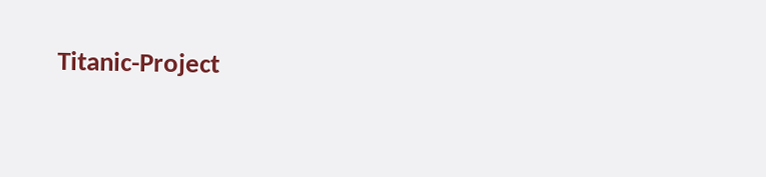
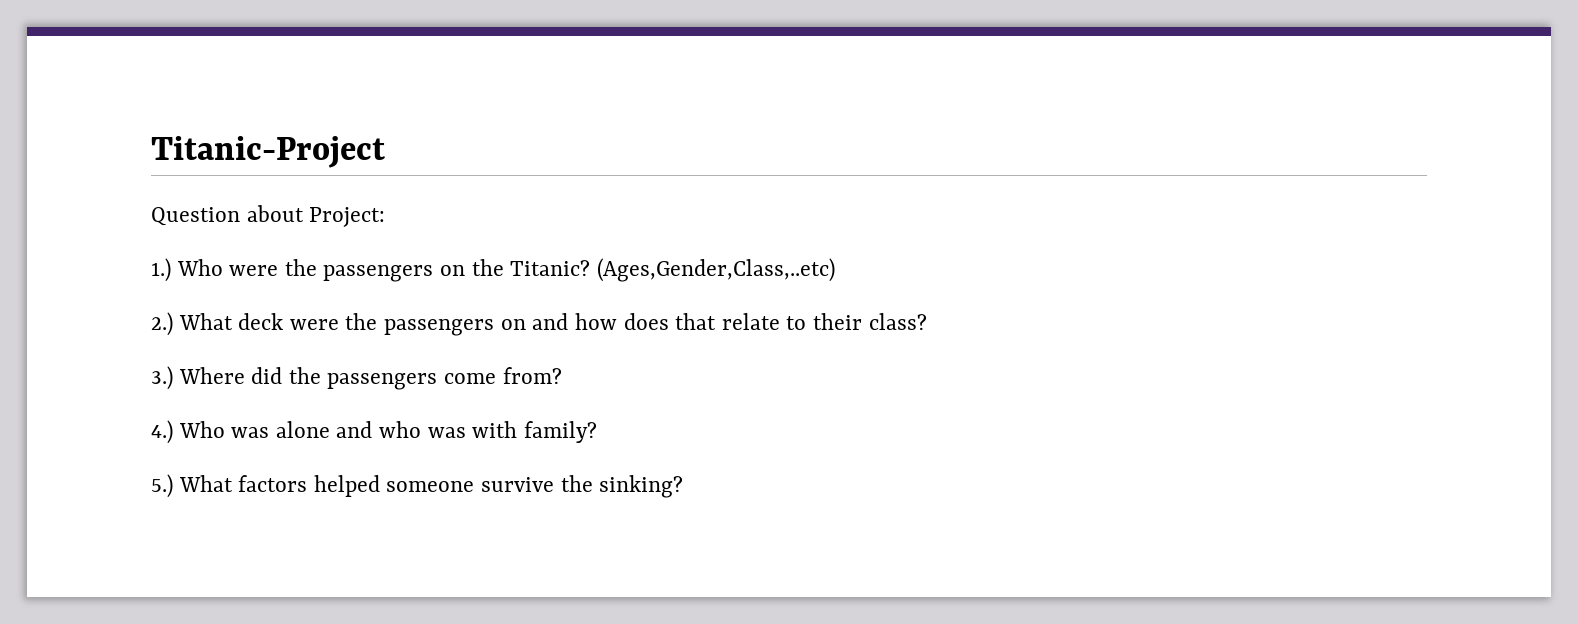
(220, 63) none -> [151,205,386,227] [151,258,835,282] [151,312,927,336] [151,366,562,390] [151,420,597,444] [151,474,684,498] // Question about Project: // 1.) Who were the passengers on the Titanic? (Ages,Gender,Class,..etc) // 2.) What deck were the passengers on and how does that relate to their class? // 3.) Where did the passengers come from? // 4.) Who was alone and who was with family? // 5.) What factors helped someone survive the sinking?

